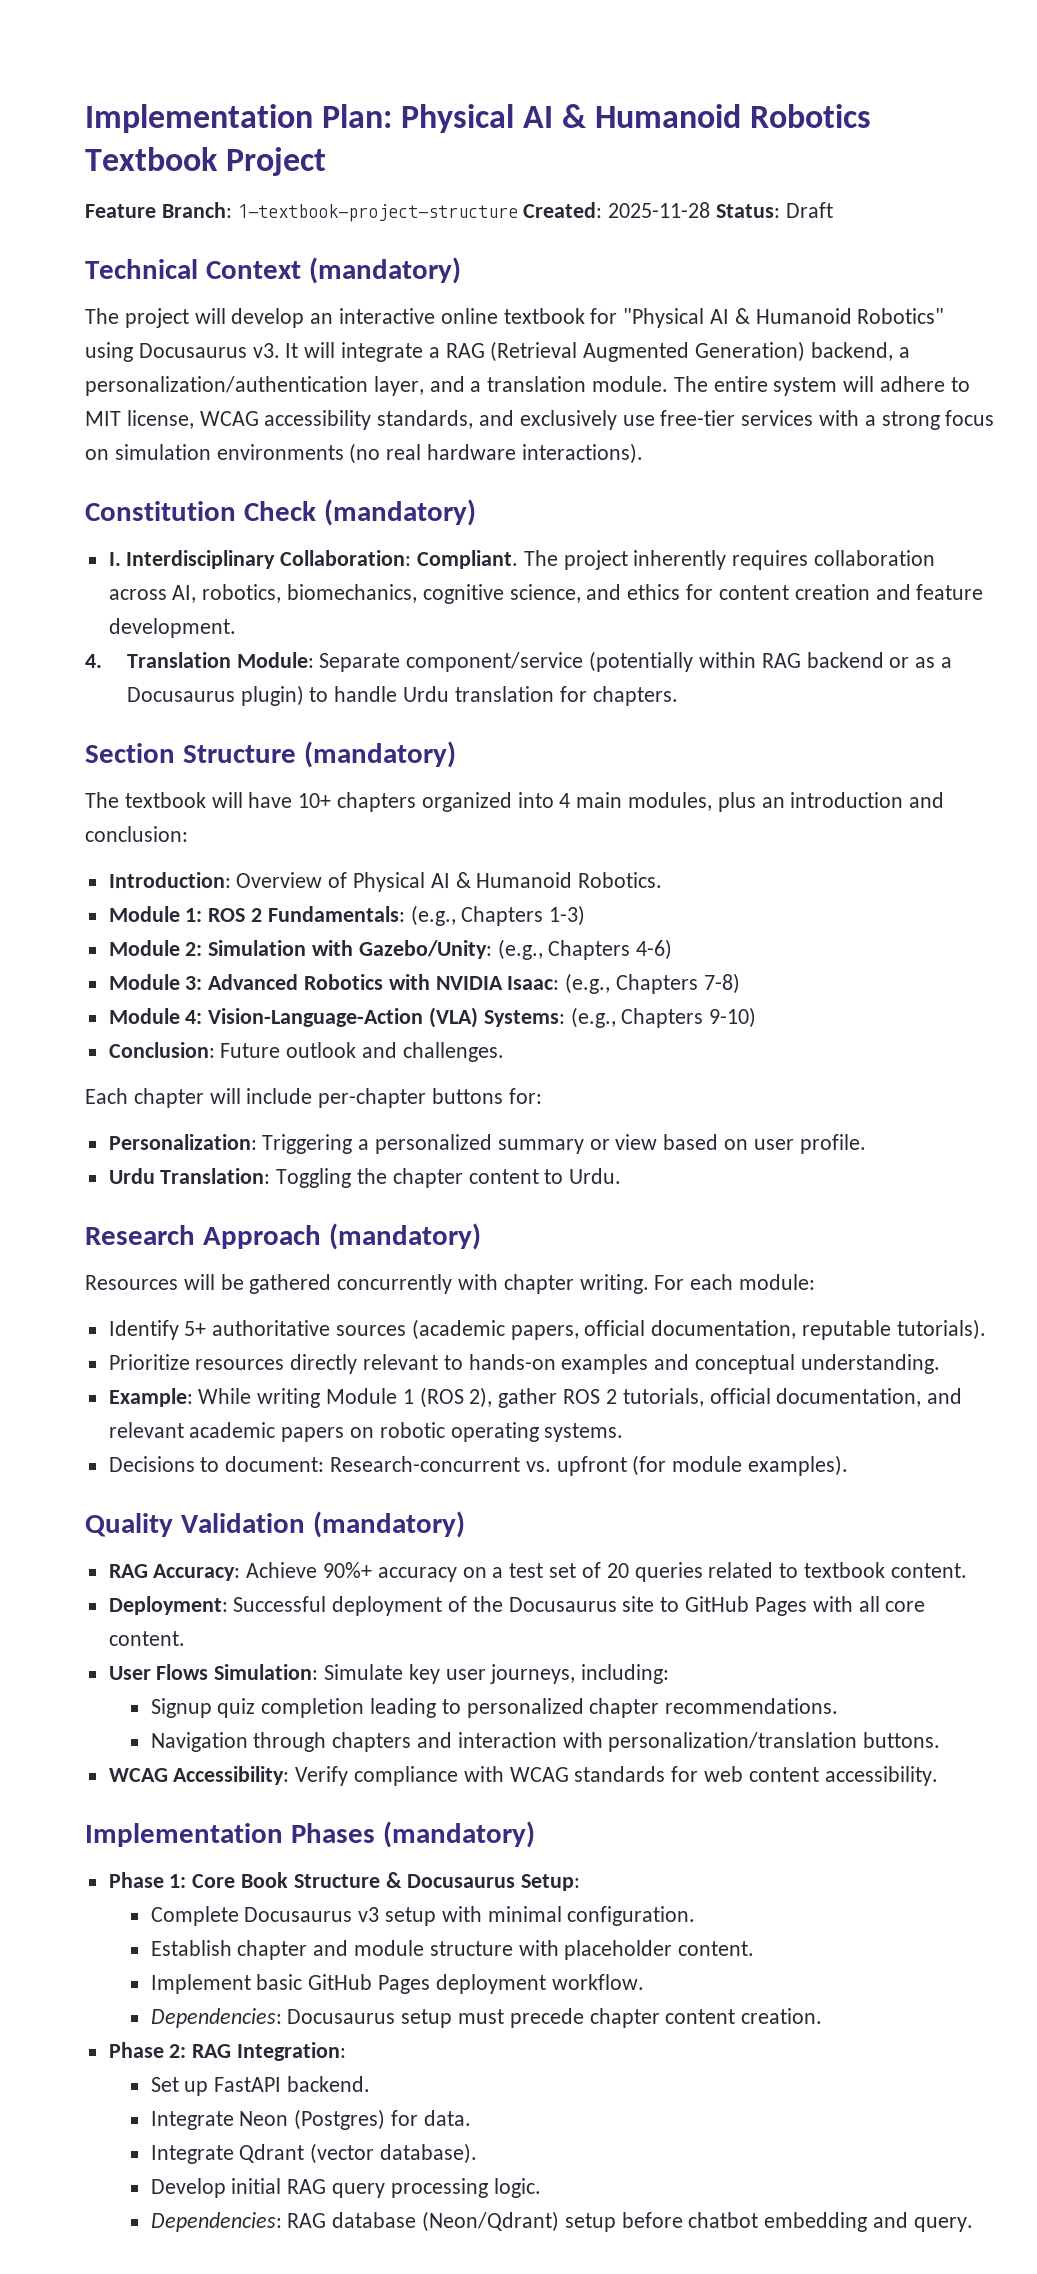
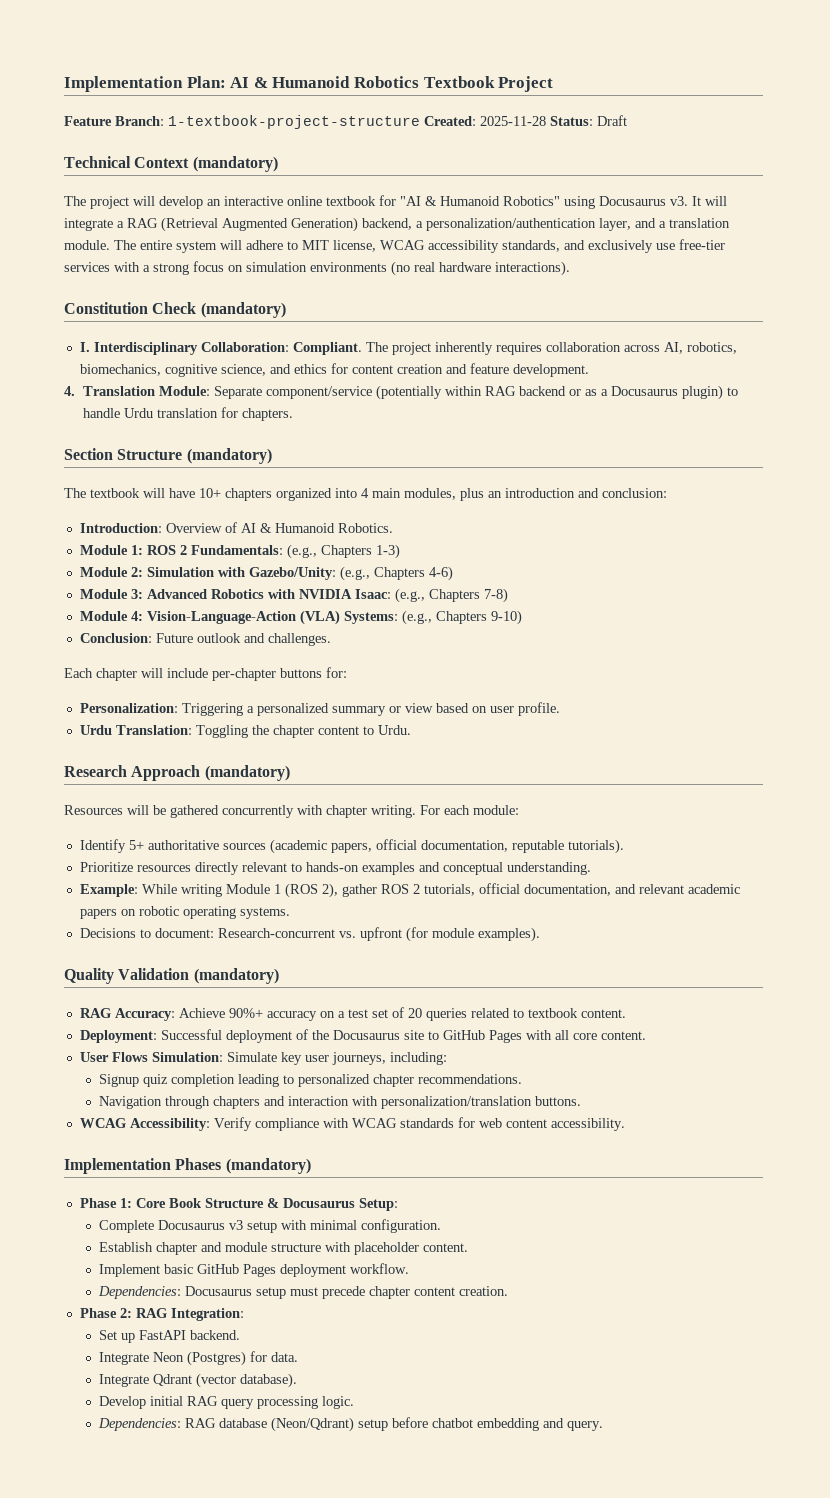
[401,104,515,133] Physical -> (226, 82) none
[623,308,730,328] "Physical AI -> [400,196,421,206] "AI
[353,872,426,892] Physical -> (237, 527) none

